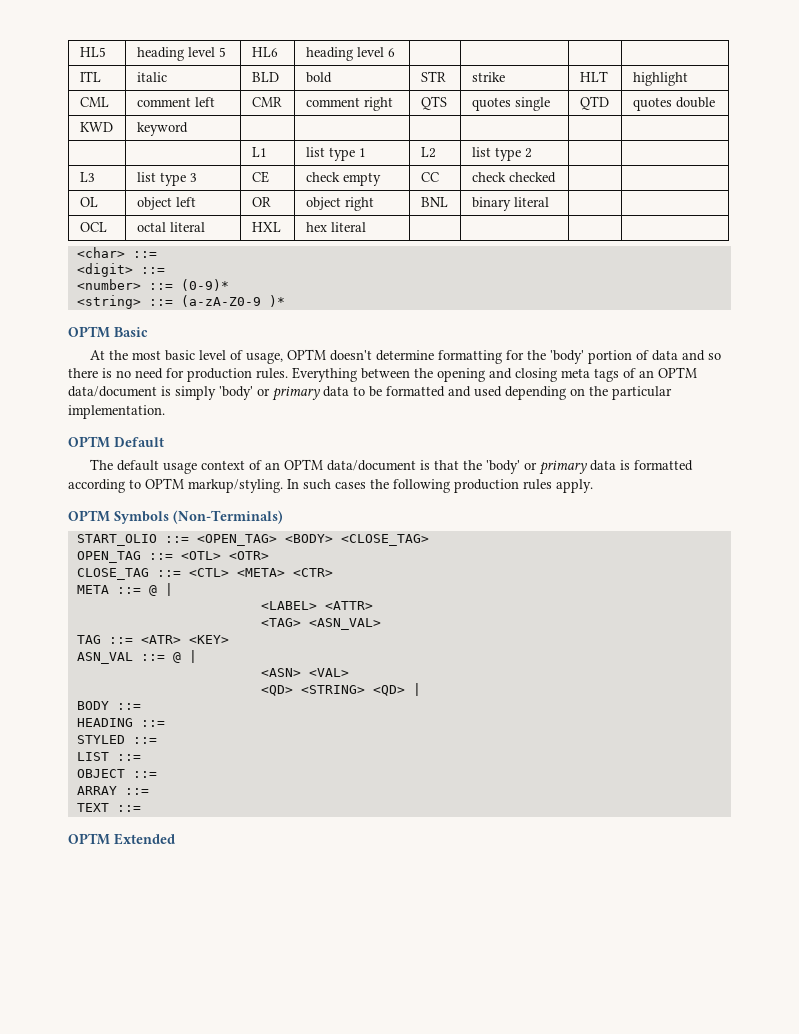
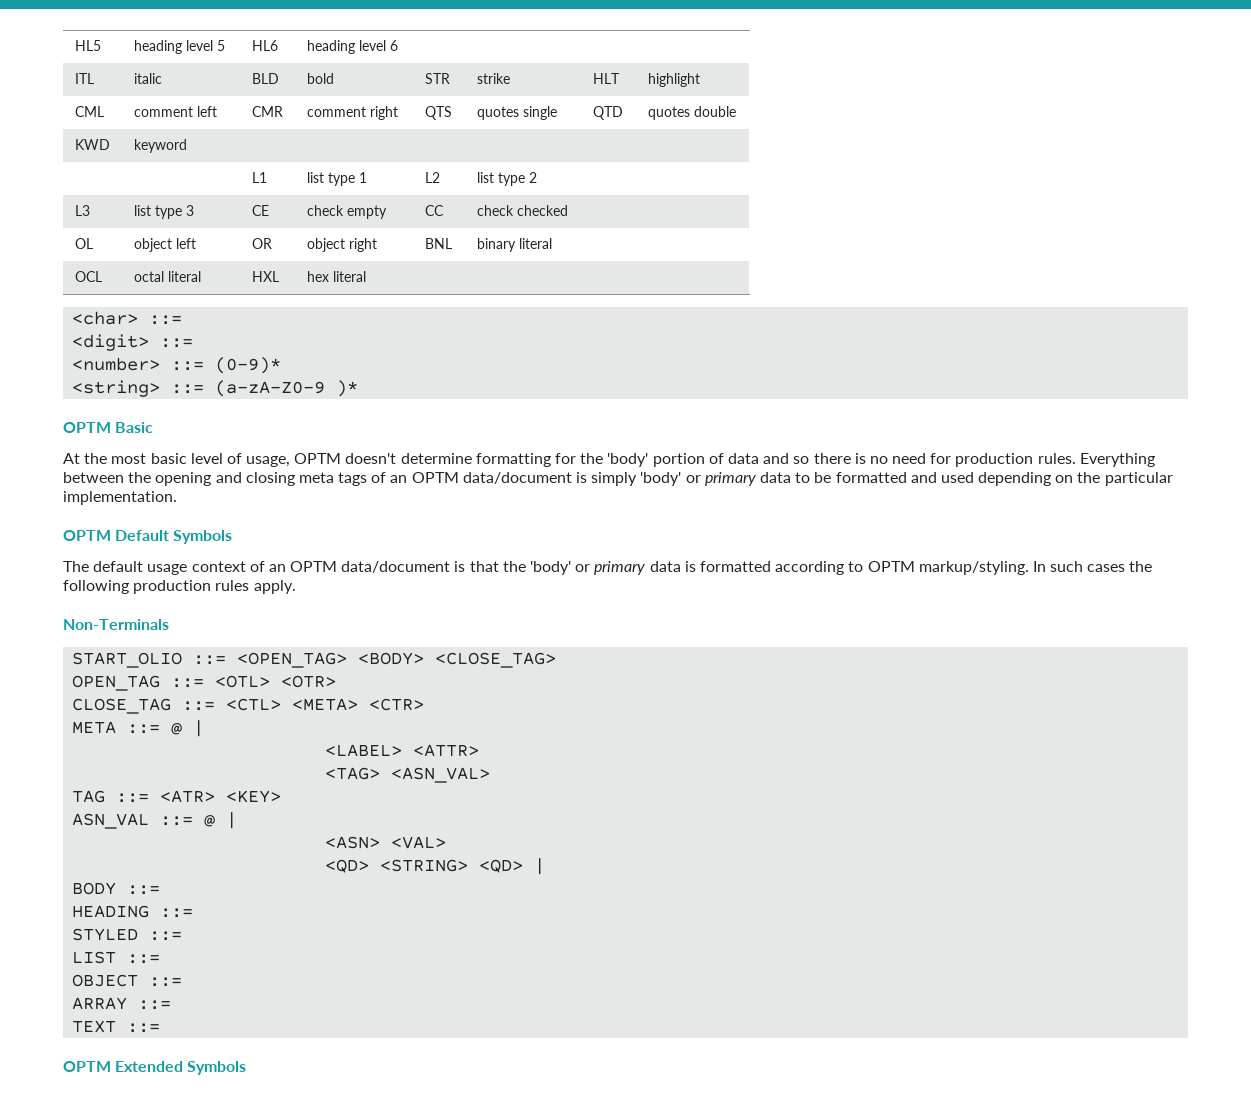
(164, 442) none -> [173,530,233,544] Symbols
[68,510,283,524] OPTM Symbols (Non-Terminals) -> [63,619,169,630] Non-Terminals
(175, 839) none -> [187,1061,247,1075] Symbols

